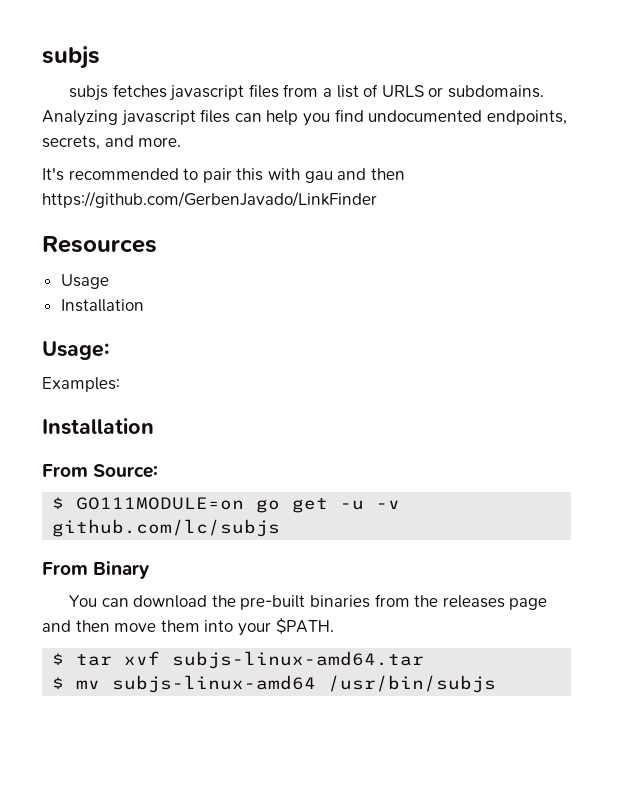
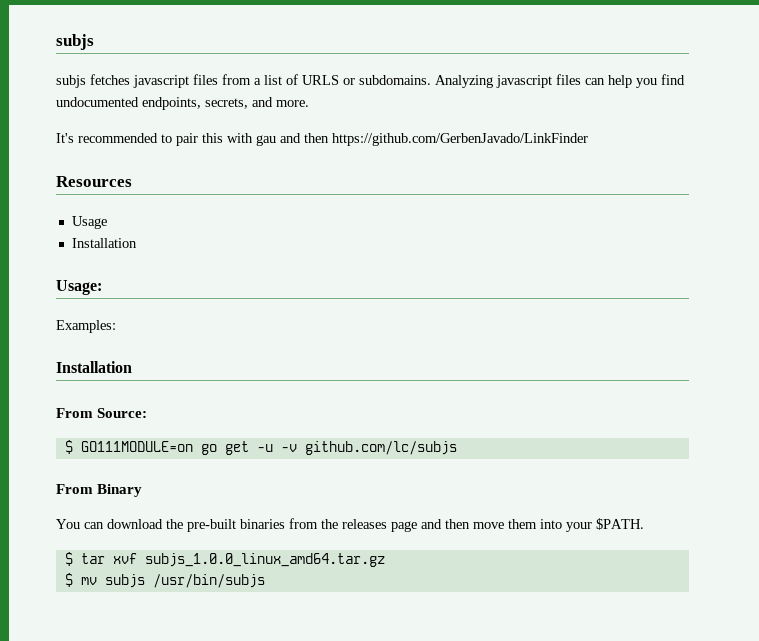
[172,651,425,669] subjs-linux-amd64.tar -> [144,553,385,567] subjs_1.0.0_linux_amd64.tar.gz
[112,675,317,693] subjs-linux-amd64 -> [104,574,145,588] subjs

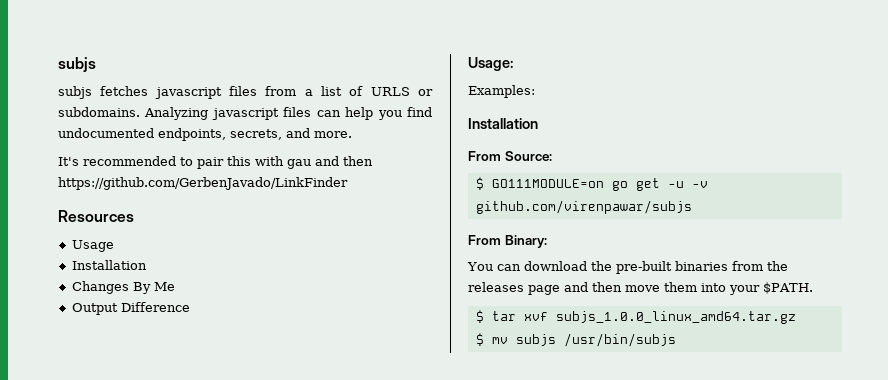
(137, 243) none -> [71,281,175,294] [71,302,190,315] // Changes By Me // Output Difference
[304,441,457,455] [56,484,143,497] github.com/lc/subjs // From Binary -> [475,200,692,214] [468,235,547,248] github.com/virenpawar/subjs // From Binary:

